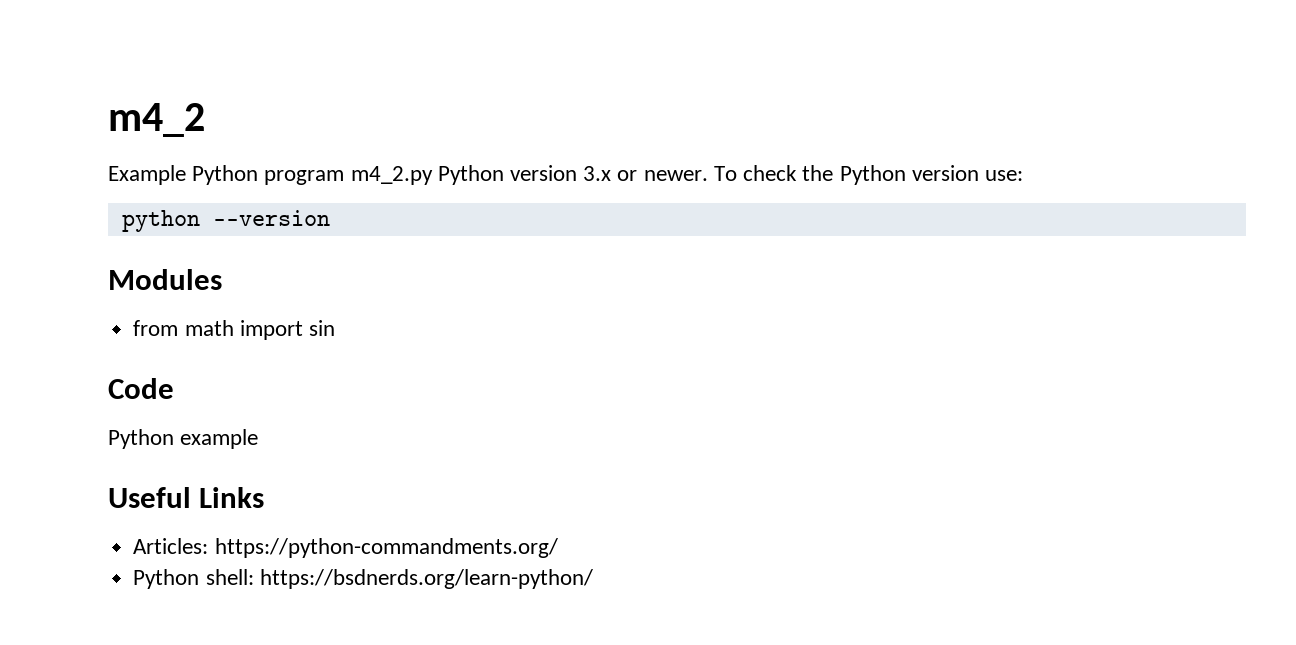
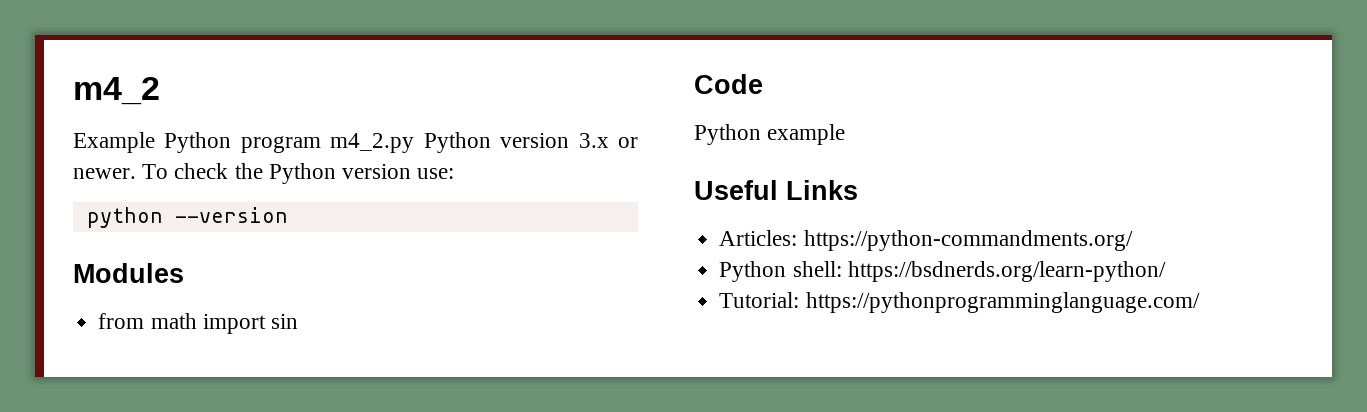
(593, 579) none -> [719,292,1200,313] // Tutorial: https://pythonprogramminglanguage.com/

